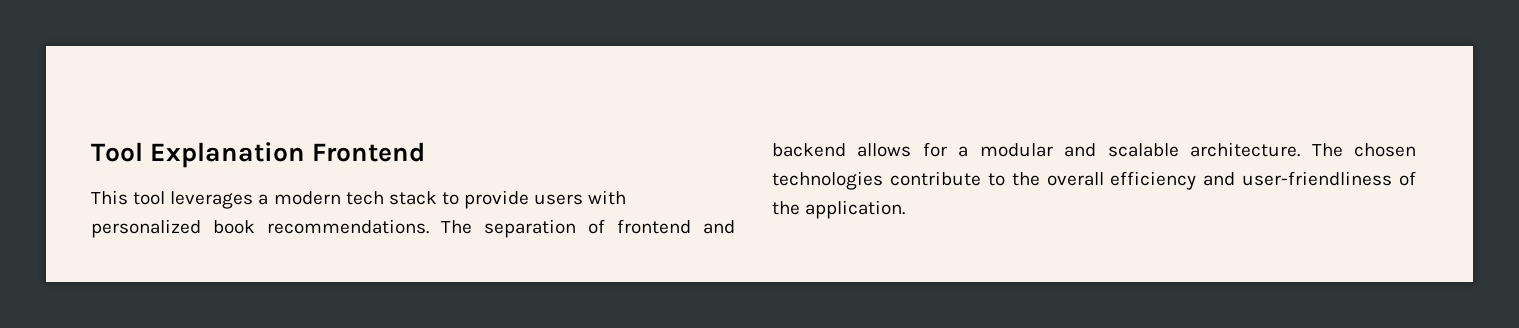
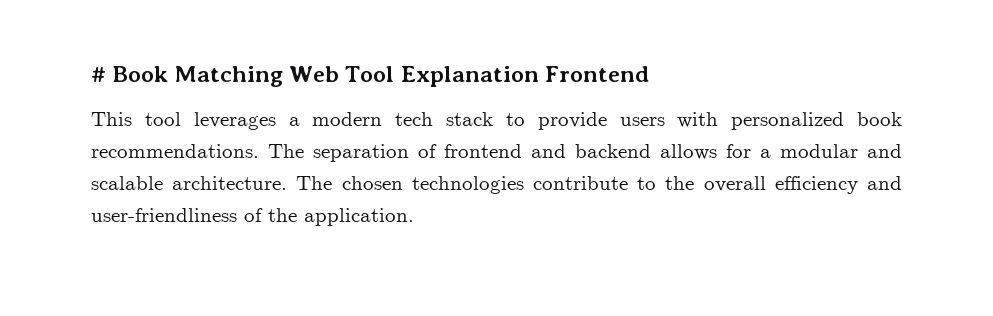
(91, 152) none -> [91,66,340,87] # Book Matching Web

